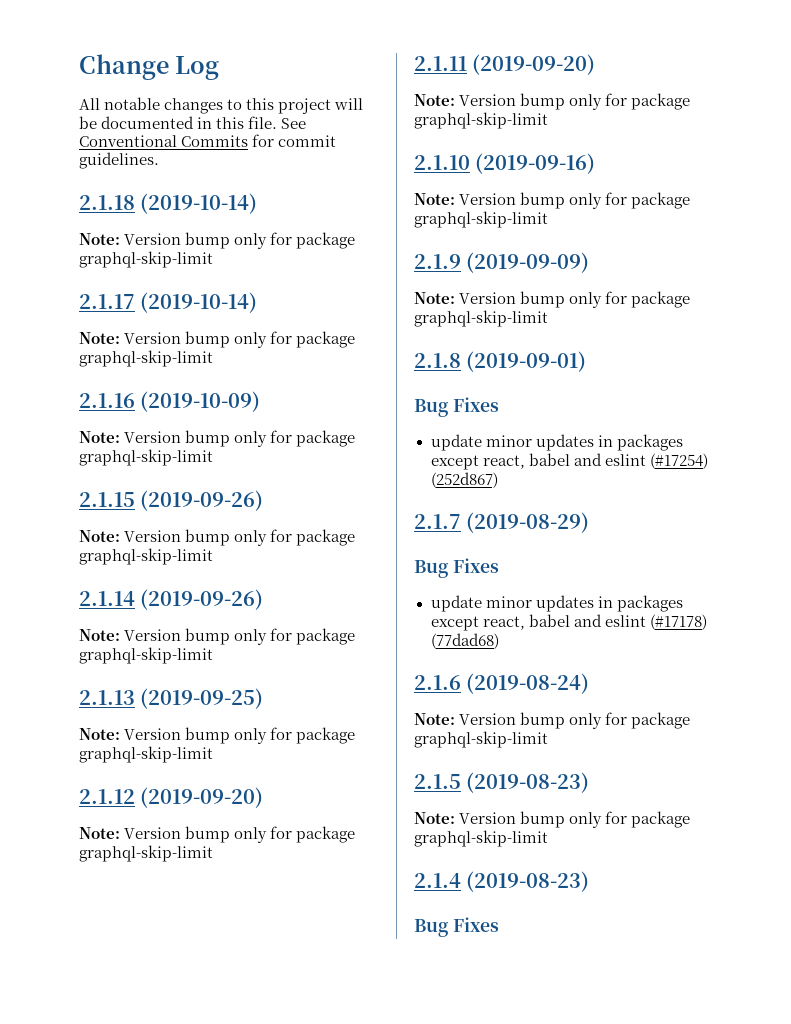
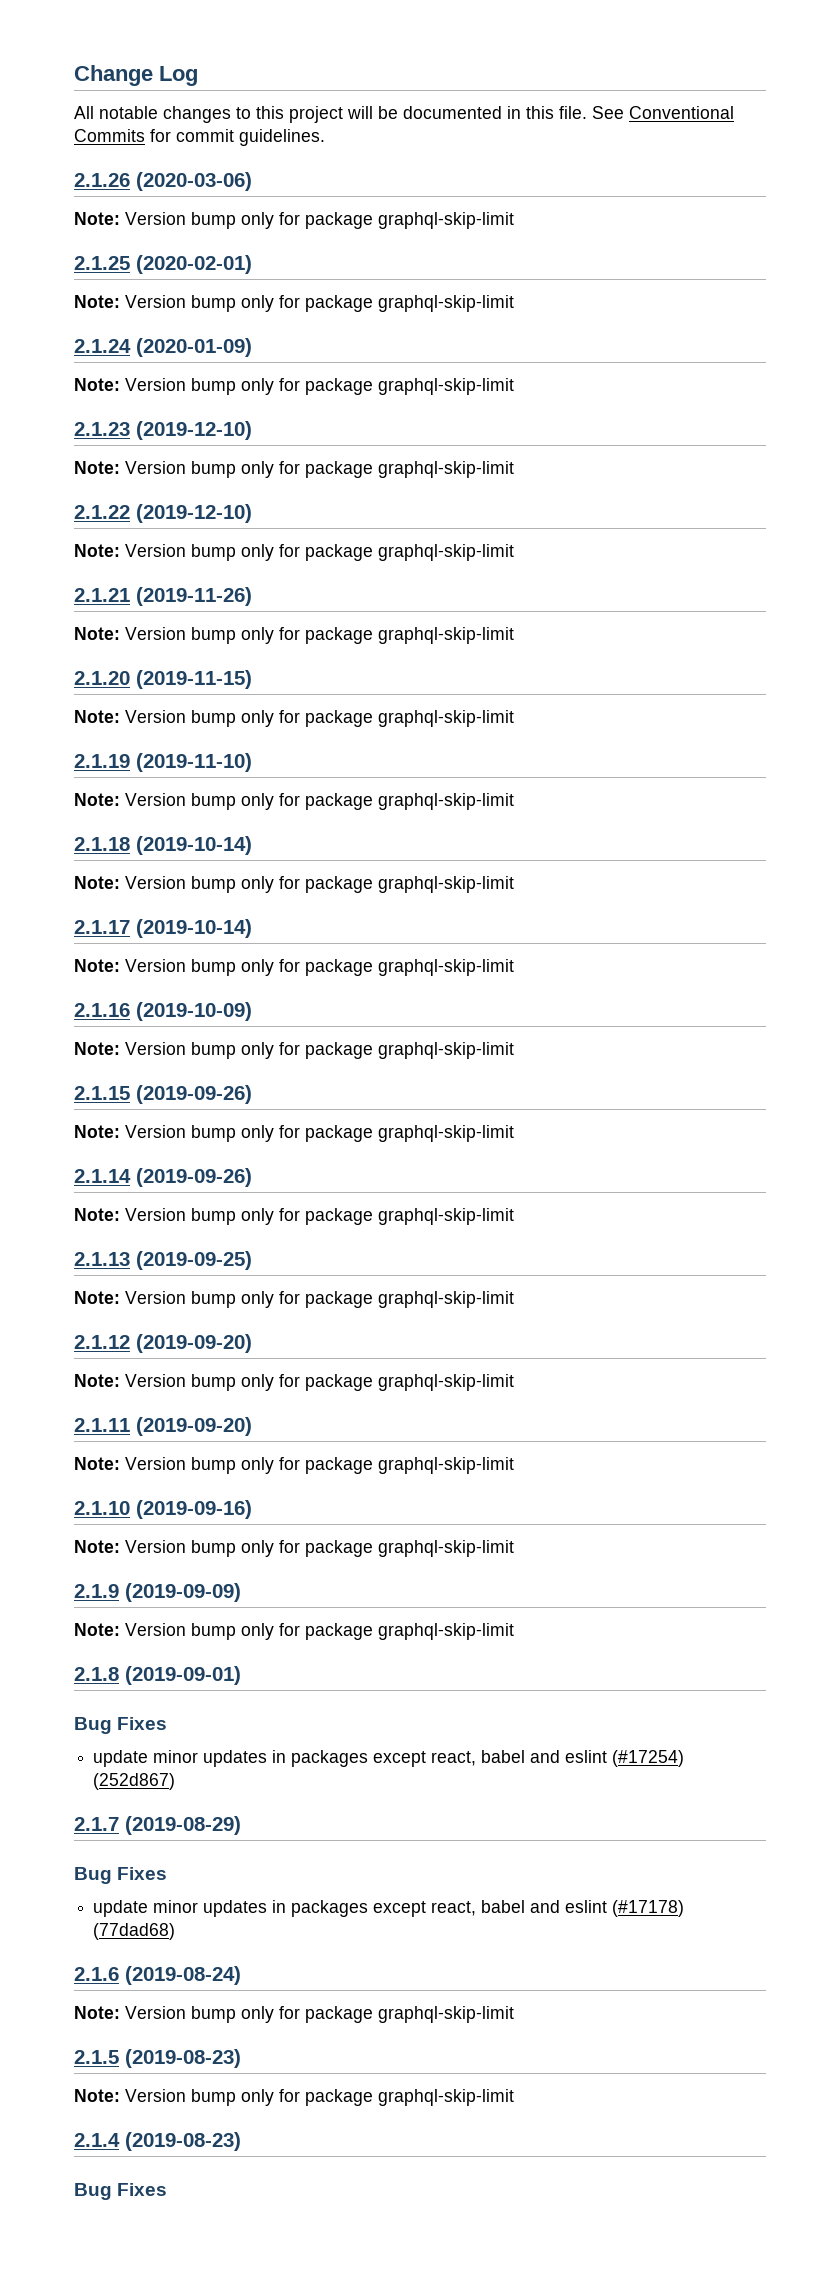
(159, 160) none -> [74,172,252,191] [74,212,514,229] [74,255,252,274] [74,295,514,312] [74,338,252,357] [74,378,514,395] [74,421,252,440] [74,461,514,478] [74,504,252,523] [74,544,514,561] [74,587,252,606] [74,627,514,644] [74,670,252,689] [74,710,514,727] [74,753,252,772] [74,793,514,810] // 2.1.26 (2020-03-06) // Note: Version bump only for package graphql-skip-limit // 2.1.25 (2020-02-01) // Note: Version bump only for package graphql-skip-limit // 2.1.24 (2020-01-09) // Note: Version bump only for package graphql-skip-limit // 2.1.23 (2019-12-10) // Note: Version bump only for package graphql-skip-limit // 2.1.22 (2019-12-10) // Note: Version bump only for package graphql-skip-limit // 2.1.21 (2019-11-26) // Note: Version bump only for package graphql-skip-limit // 2.1.20 (2019-11-15) // Note: Version bump only for package graphql-skip-limit // 2.1.19 (2019-11-10) // Note: Version bump only for package graphql-skip-limit

